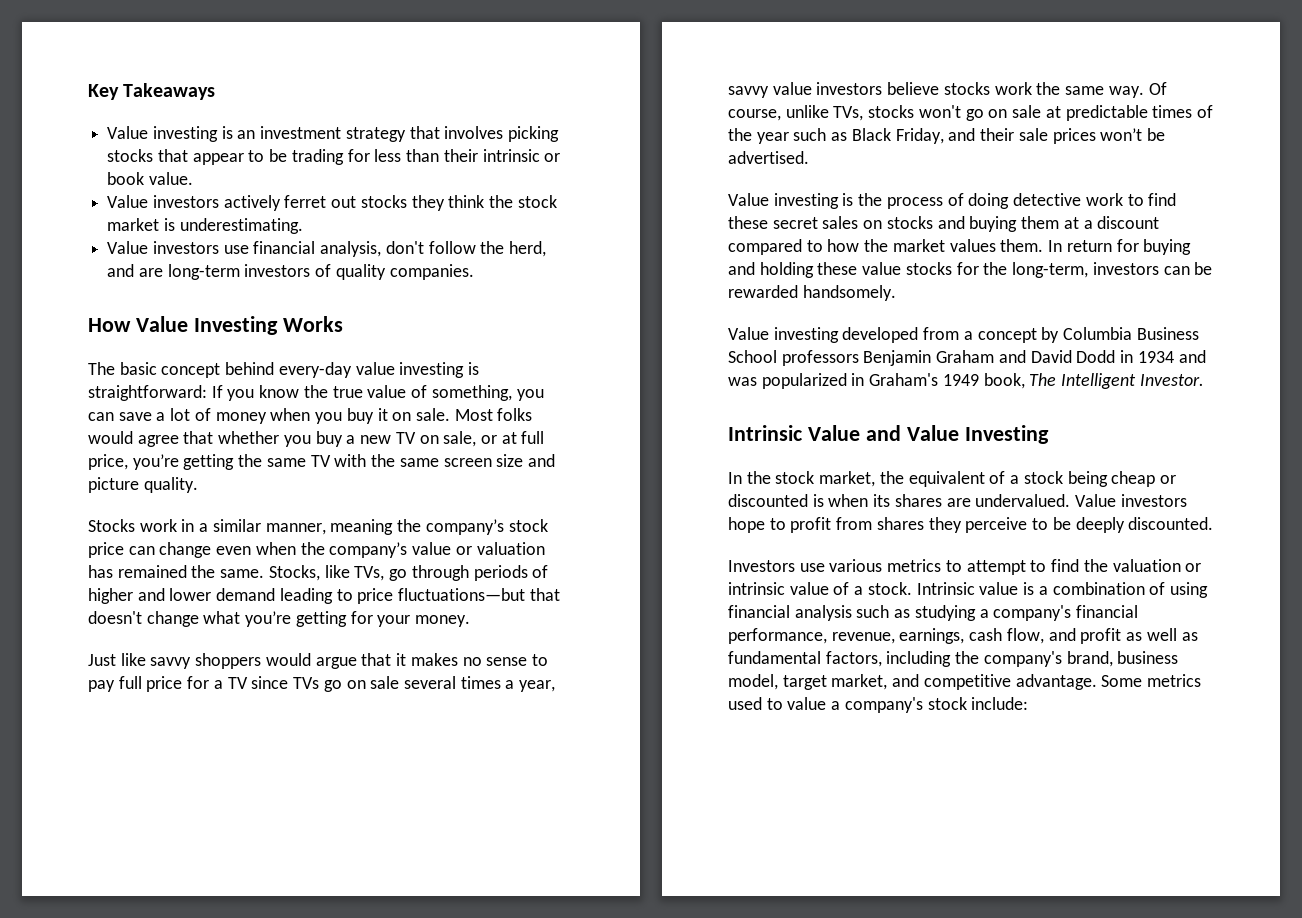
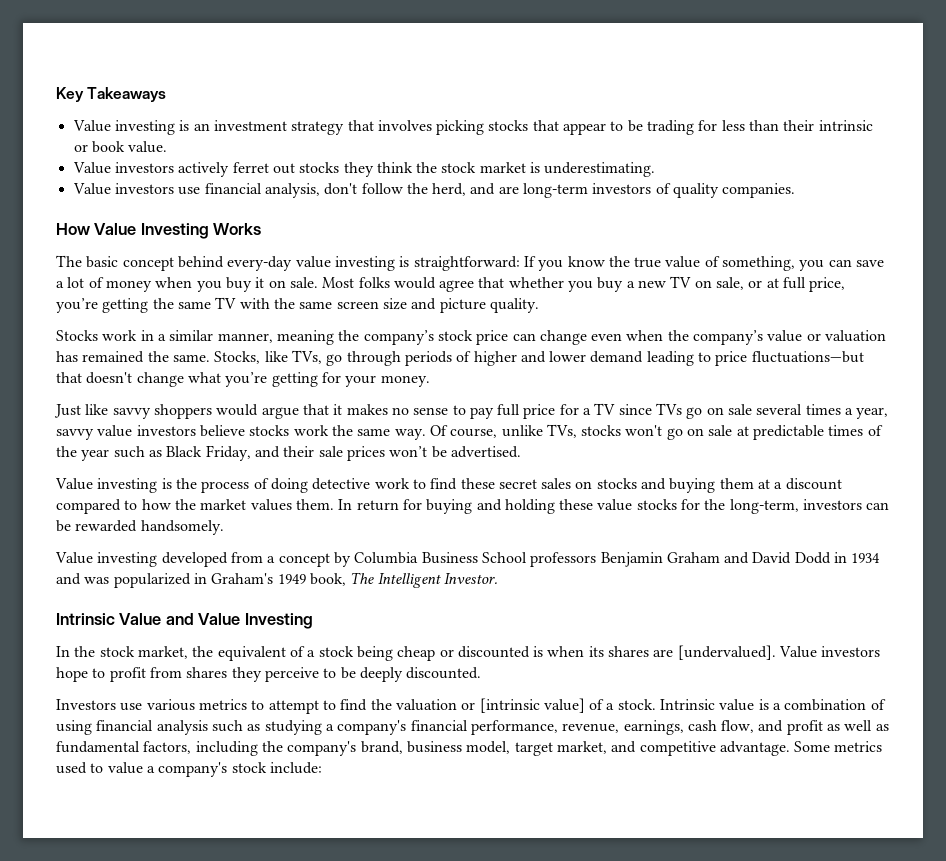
[975,494,1071,507] undervalued. -> [677,645,776,660] [undervalued].
[728,582,829,595] intrinsic value -> [479,698,585,713] [intrinsic value]

